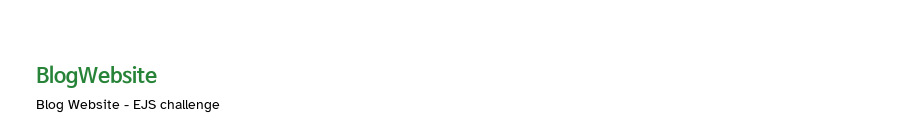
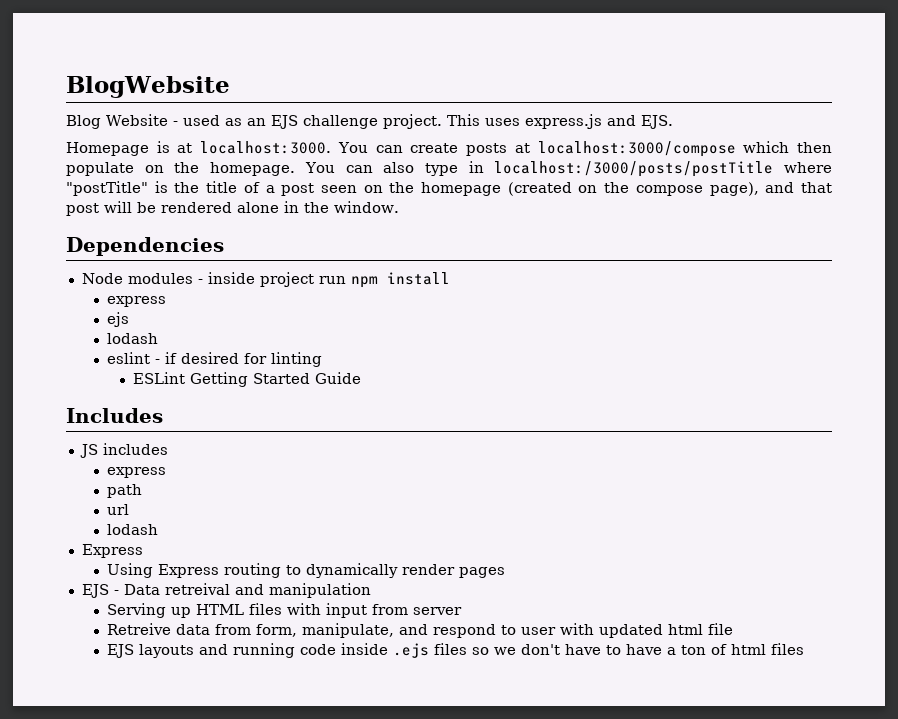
[133,100,220,113] EJS challenge -> [182,114,673,129] [66,141,832,157] [66,161,833,177] [66,181,833,196] [66,201,399,216] [66,237,224,256] [81,272,450,288] [107,296,167,307] [107,312,130,327] [107,333,159,344] [107,352,323,367] [132,372,361,387] [66,408,163,423] [79,443,168,458] [107,467,167,478] [107,484,143,498] [107,504,130,515] [107,524,159,535] [81,544,143,558] [107,563,506,578] [81,583,371,598] [107,603,463,618] [107,623,734,638] [107,643,805,658] used as an EJS challenge project. This uses express.js and EJS. // Homepage is at localhost:3000. You can create posts at localhost:3000/compose which then populate on the homepage. You can also type in localhost:/3000/posts/postTitle where "postTitle" is the title of a post seen on the homepage (created on the compose page), and that post will be rendered alone in the window. // Dependencies // Node modules - inside project run npm install // express // ejs // lodash // eslint - if desired for linting // ESLint Getting Started Guide // Includes // JS includes // express // path // url // lodash // Express // Using Express routing to dynamically render pages // EJS - Data retreival and manipulation // Serving up HTML files with input from server // Retreive data from form, manipulate, and respond to user with updated html file // EJS layouts and running code inside .ejs files so we don't have to have a ton of html files

